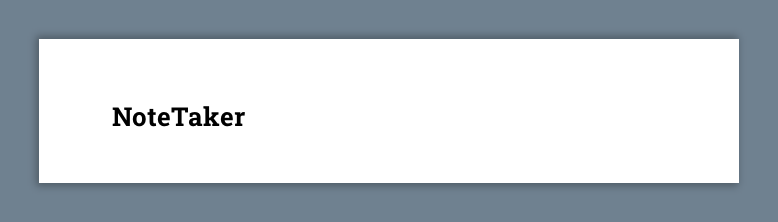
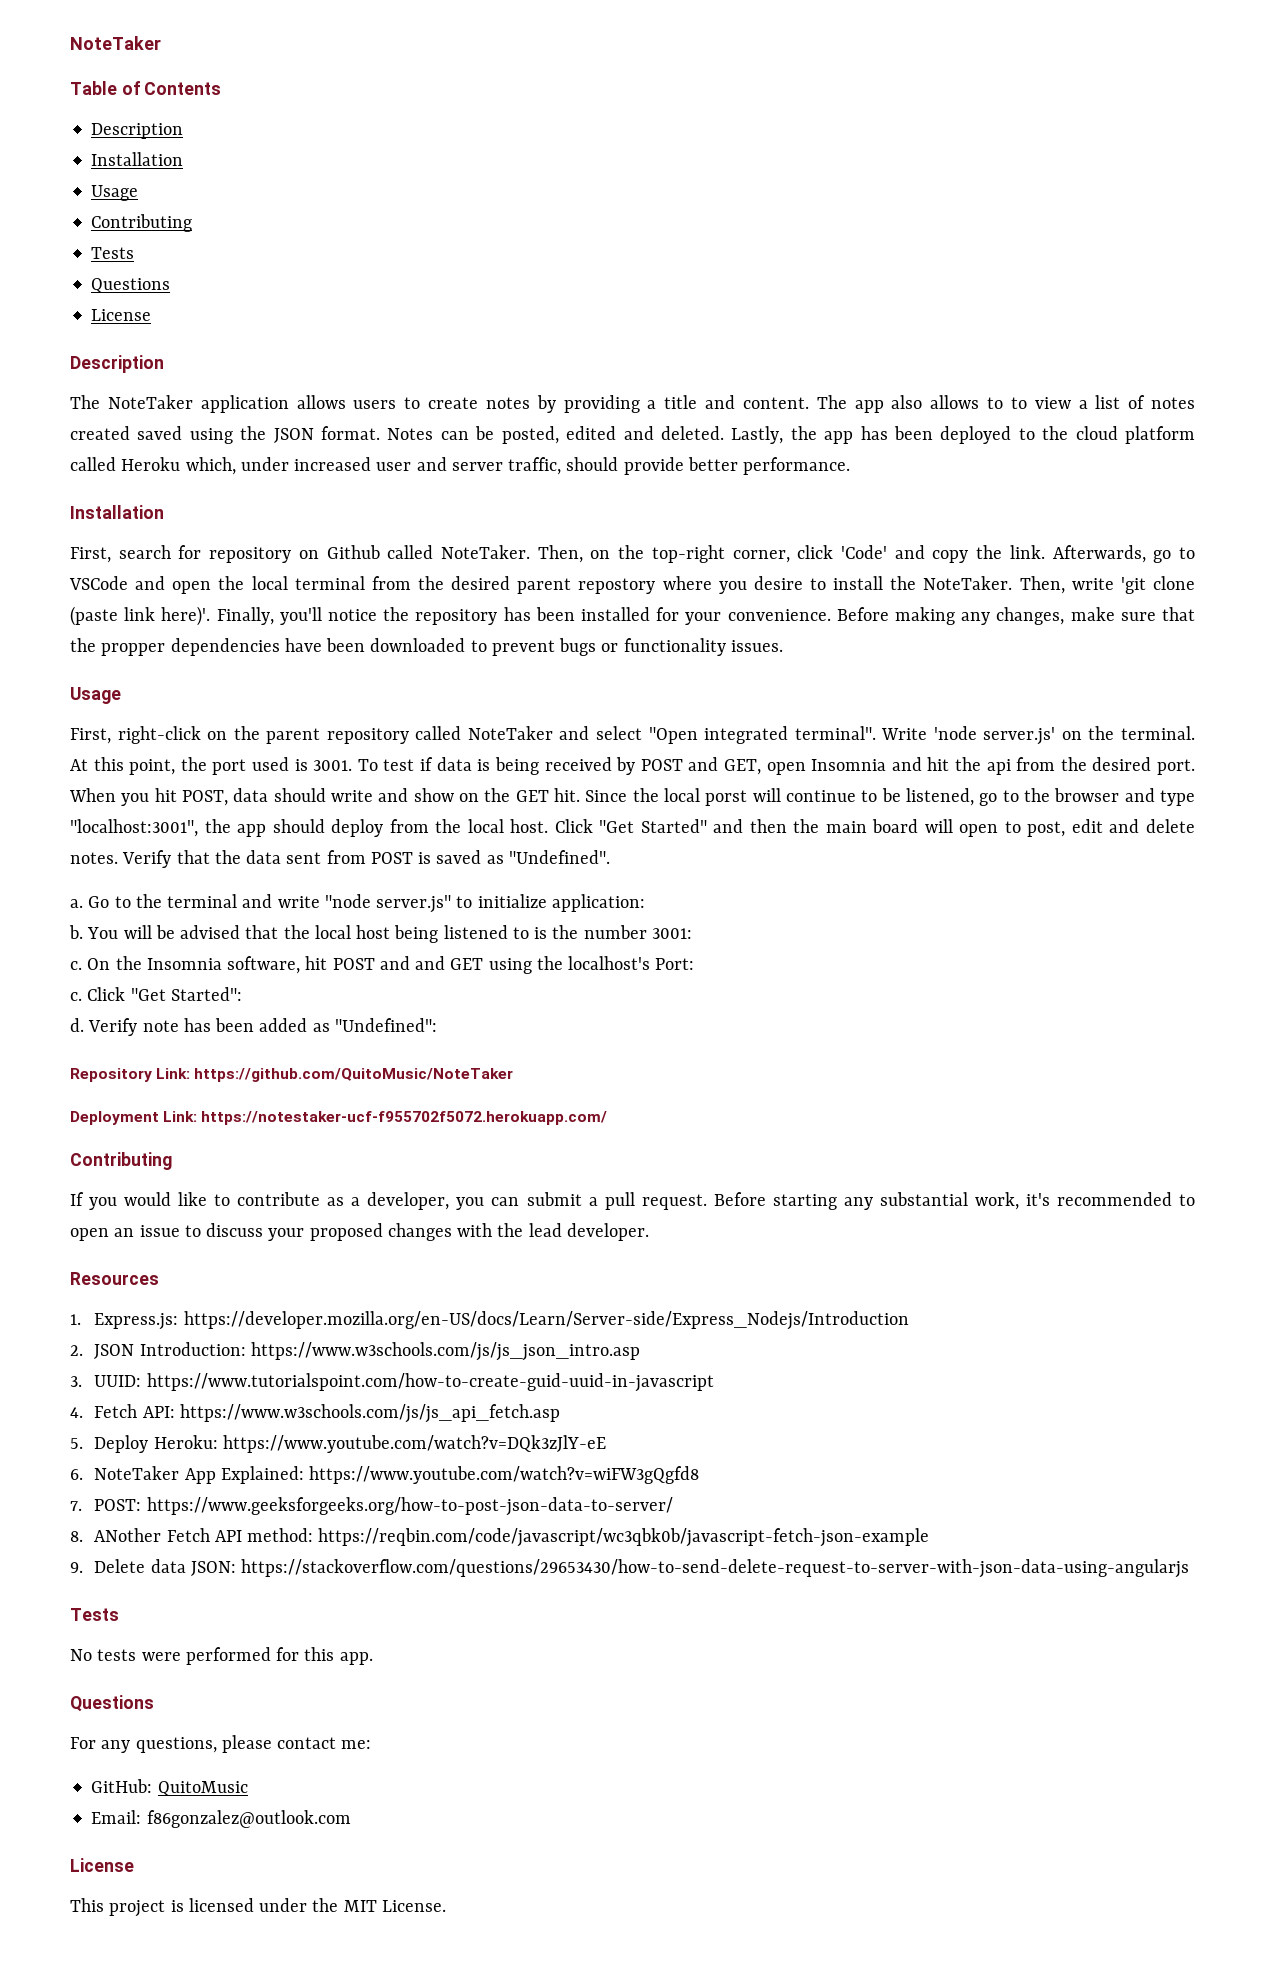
[112,106,245,127] NoteTaker -> [70,36,161,50] [70,81,222,95] [91,123,184,139] [91,152,184,166] [91,185,139,201] [91,214,193,232] [91,247,135,259] [91,278,171,293] [91,309,152,321] [70,355,164,373] [70,395,1196,413] [70,426,1195,444] [70,457,851,475] [70,505,164,519] [70,545,1195,563] [69,576,1195,594] [70,606,1196,626] [70,638,783,656] [70,687,121,704] [70,726,1195,745] [70,757,1196,775] [69,788,1196,806] [70,819,1195,837] [70,850,610,868] [70,894,645,913] [69,925,692,943] [70,956,695,974] [70,987,242,1001] [70,1018,437,1036] [70,1068,514,1082] [70,1111,608,1125] [70,1152,172,1170] [70,1192,1195,1210] [70,1223,649,1241] [70,1272,159,1285] [70,1311,909,1330] [70,1342,640,1361] [70,1373,714,1392] [70,1404,560,1423] [70,1435,606,1453] [70,1466,700,1484] [70,1497,673,1516] [70,1528,930,1547] [70,1559,1190,1578] [70,1608,119,1621] [70,1647,373,1665] [70,1695,154,1712] [70,1735,372,1753] [91,1779,248,1796] [91,1810,351,1828] [70,1858,134,1872] [70,1898,446,1917] NoteTaker // Table of Contents // Description // Installation // Usage // Contributing // Tests // Questions // License // Description // The NoteTaker application allows users to create notes by providing a title and content. The app also allows to to view a list of notes created saved using the JSON format. Notes can be posted, edited and deleted. Lastly, the app has been deployed to the cloud platform called Heroku which, under increased user and server traffic, should provide better performance. // Installation // First, search for repository on Github called NoteTaker. Then, on the top-right corner, click 'Code' and copy the link. Afterwards, go to VSCode and open the local terminal from the desired parent repostory where you desire to install the NoteTaker. Then, write 'git clone (paste link here)'. Finally, you'll notice the repository has been installed for your convenience. Before making any changes, make sure that the propper dependencies have been downloaded to prevent bugs or functionality issues. // Usage // First, right-click on the parent repository called NoteTaker and select "Open integrated terminal". Write 'node server.js' on the terminal. At this point, the port used is 3001. To test if data is being received by POST and GET, open Insomnia and hit the api from the desired port. When you hit POST, data should write and show on the GET hit. Since the local porst will continue to be listened, go to the browser and type "localhost:3001", the app should deploy from the local host. Click "Get Started" and then the main board will open to post, edit and delete notes. Verify that the data sent from POST is saved as "Undefined". // a. Go to the terminal and write "node server.js" to initialize application: // b. You will be advised that the local host being listened to is the number 3001: // c. On the Insomnia software, hit POST and and GET using the localhost's Port: // c. Click "Get Started": // d. Verify note has been added as "Undefined": // Repository Link: https://github.com/QuitoMusic/NoteTaker // Deployment Link: https://notestaker-ucf-f955702f5072.herokuapp.com/ // Contributing // If you would like to contribute as a developer, you can submit a pull request. Before starting any substantial work, it's recommended to open an issue to discuss your proposed changes with the lead developer. // Resources // 1. Express.js: https://developer.mozilla.org/en-US/docs/Learn/Server-side/Express_Nodejs/Introduction // 2. JSON Introduction: https://www.w3schools.com/js/js_json_intro.asp // 3. UUID: https://www.tutorialspoint.com/how-to-create-guid-uuid-in-javascript // 4. Fetch API: https://www.w3schools.com/js/js_api_fetch.asp // 5. Deploy Heroku: https://www.youtube.com/watch?v=DQk3zJlY-eE // 6. NoteTaker App Explained: https://www.youtube.com/watch?v=wiFW3gQgfd8 // 7. POST: https://www.geeksforgeeks.org/how-to-post-json-data-to-server/ // 8. ANother Fetch API method: https://reqbin.com/code/javascript/wc3qbk0b/javascript-fetch-json-example // 9. Delete data JSON: https://stackoverflow.com/questions/29653430/how-to-send-delete-request-to-server-with-json-data-using-angularjs // Tests // No tests were performed for this app. // Questions // For any questions, please contact me: // GitHub: QuitoMusic // Email: f86gonzalez@outlook.com // License // This project is licensed under the MIT License.

